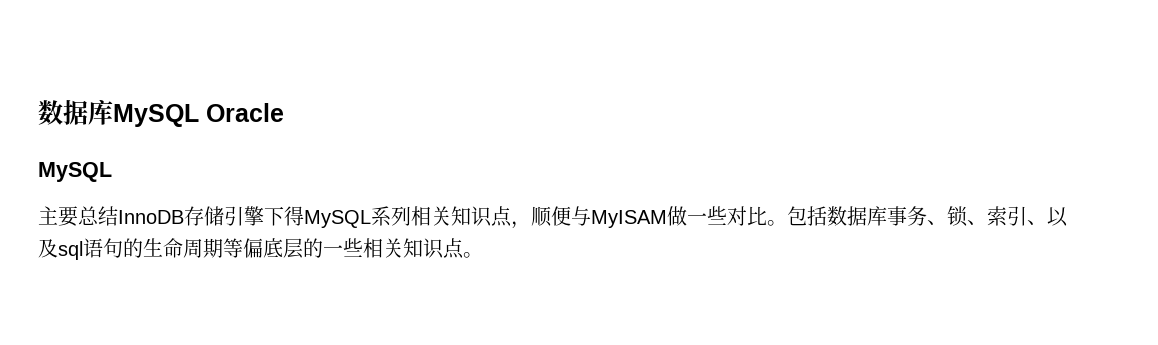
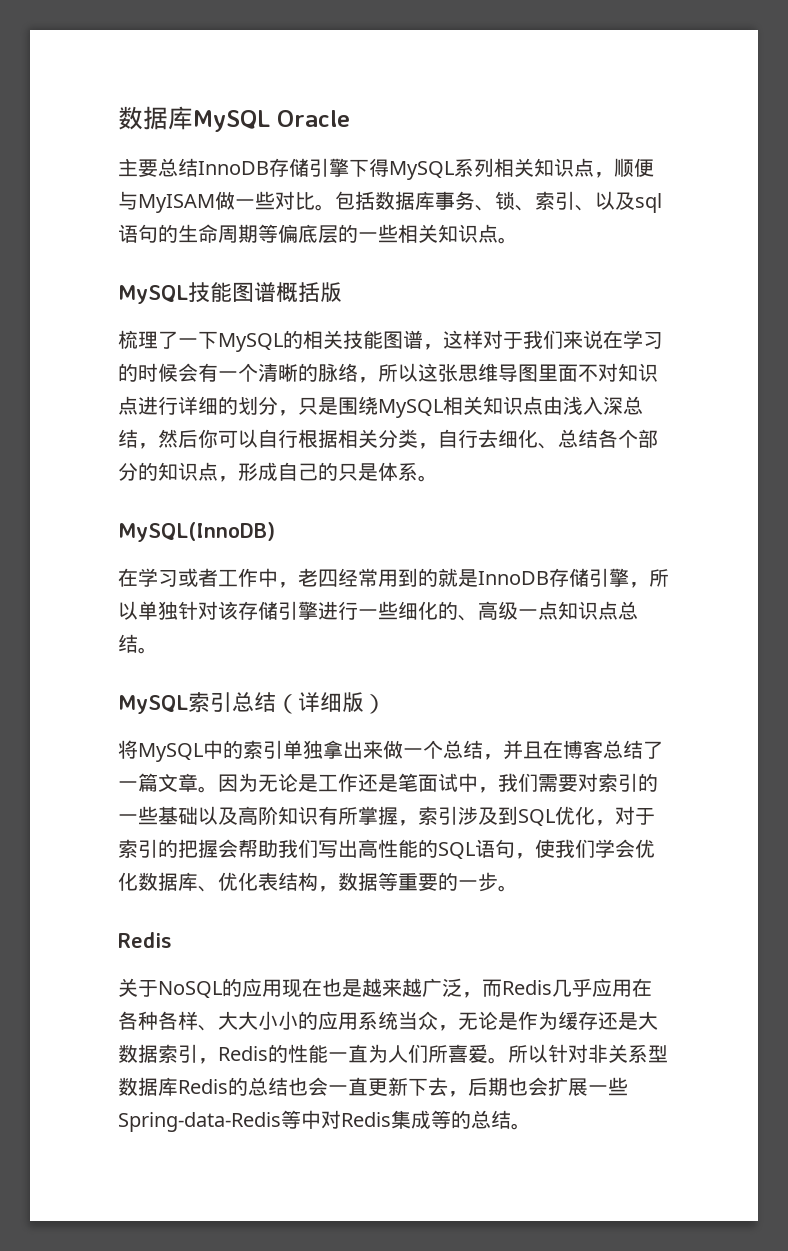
[38,162,112,182] // MySQL -> (350, 118) none
(483, 255) none -> [118,282,342,304] [118,330,663,352] [118,363,658,383] [118,396,643,418] [118,429,658,449] [118,462,438,482] [118,522,275,542] [118,568,669,588] [118,601,638,621] [118,634,158,654] [118,692,386,714] [118,740,663,762] [118,773,658,793] [118,806,655,826] [118,839,655,859] [118,872,518,892] [118,932,172,948] [118,978,652,998] [118,1011,658,1031] [118,1044,668,1064] [118,1077,628,1097] [118,1110,531,1132] // MySQL技能图谱概括版 // 梳理了一下MySQL的相关技能图谱，这样对于我们来说在学习的时候会有一个清晰的脉络，所以这张思维导图里面不对知识点进行详细的划分，只是围绕MySQL相关知识点由浅入深总结，然后你可以自行根据相关分类，自行去细化、总结各个部分的知识点，形成自己的只是体系。 // MySQL(InnoDB) // 在学习或者工作中，老四经常用到的就是InnoDB存储引擎，所以单独针对该存储引擎进行一些细化的、高级一点知识点总结。 // MySQL索引总结（详细版） // 将MySQL中的索引单独拿出来做一个总结，并且在博客总结了一篇文章。因为无论是工作还是笔面试中，我们需要对索引的一些基础以及高阶知识有所掌握，索引涉及到SQL优化，对于索引的把握会帮助我们写出高性能的SQL语句，使我们学会优化数据库、优化表结构，数据等重要的一步。 // Redis // 关于NoSQL的应用现在也是越来越广泛，而Redis几乎应用在各种各样、大大小小的应用系统当众，无论是作为缓存还是大数据索引，Redis的性能一直为人们所喜爱。所以针对非关系型数据库Redis的总结也会一直更新下去，后期也会扩展一些Spring-data-Redis等中对Redis集成等的总结。

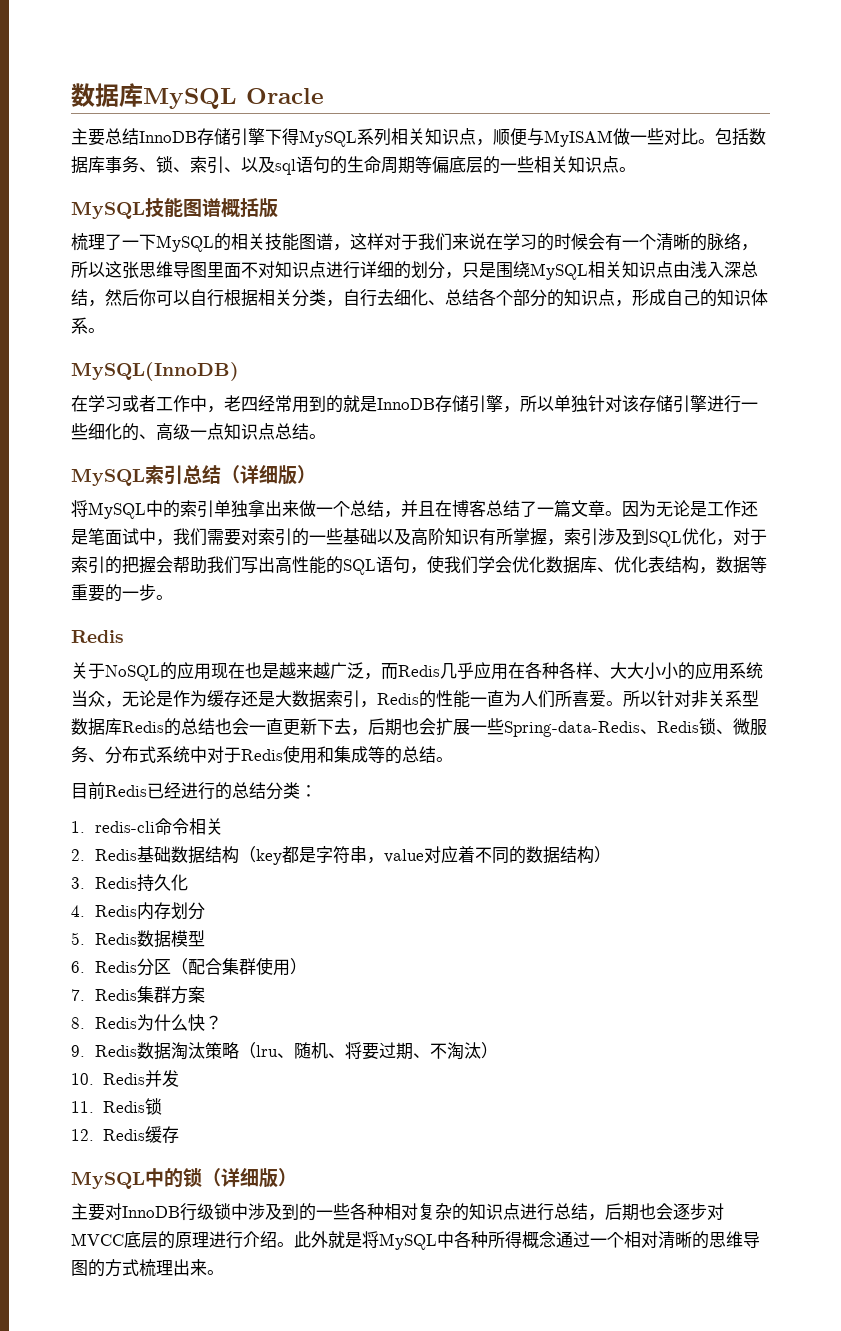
[338,463,378,481] 只是 -> [717,289,751,306] 知识
[281,1110,511,1129] 等中对Redis集成等的总结 -> [640,718,767,736] [71,745,453,764] [71,782,317,800] [71,818,223,835] [71,846,611,865] [71,874,188,892] [71,902,205,920] [71,930,205,948] [71,957,307,976] [71,986,205,1004] [71,1014,222,1031] [71,1042,498,1060] [71,1070,179,1087] [71,1098,162,1115] [71,1126,179,1143] [71,1168,297,1189] [71,1203,724,1221] [71,1231,760,1250] [71,1259,207,1277] 、Redis锁、微服务、分布式系统中对于Redis使用和集成等的总结。 // 目前Redis已经进行的总结分类： // 1. redis-cli命令相关 // 2. Redis基础数据结构（key都是字符串，value对应着不同的数据结构） // 3. Redis持久化 // 4. Redis内存划分 // 5. Redis数据模型 // 6. Redis分区（配合集群使用） // 7. Redis集群方案 // 8. Redis为什么快？ // 9. Redis数据淘汰策略（lru、随机、将要过期、不淘汰） // 10. Redis并发 // 11. Redis锁 // 12. Redis缓存 // MySQL中的锁（详细版） // 主要对InnoDB行级锁中涉及到的一些各种相对复杂的知识点进行总结，后期也会逐步对MVCC底层的原理进行介绍。此外就是将MySQL中各种所得概念通过一个相对清晰的思维导图的方式梳理出来

